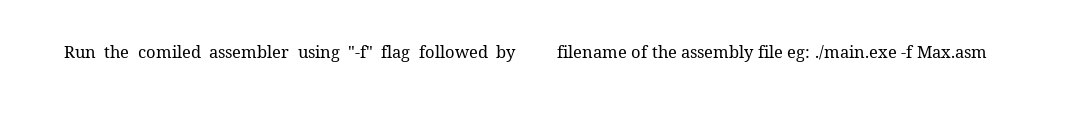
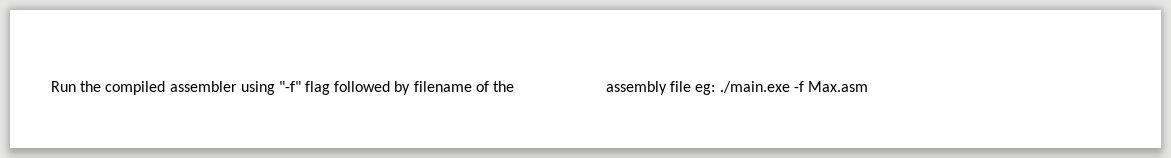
[137,45,201,58] comiled -> [105,81,166,95] compiled

